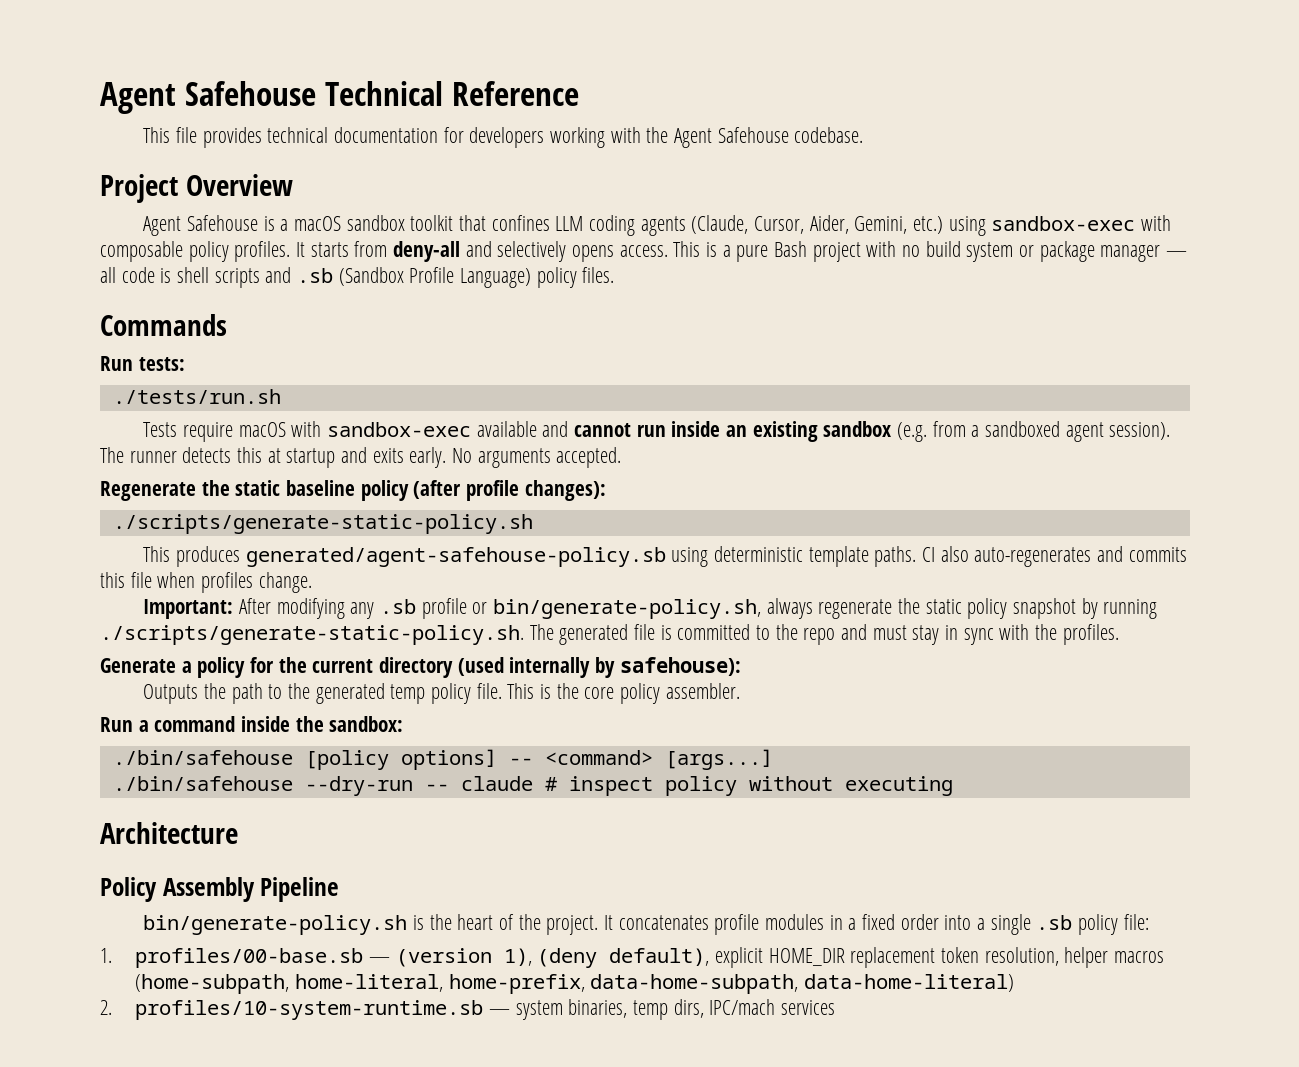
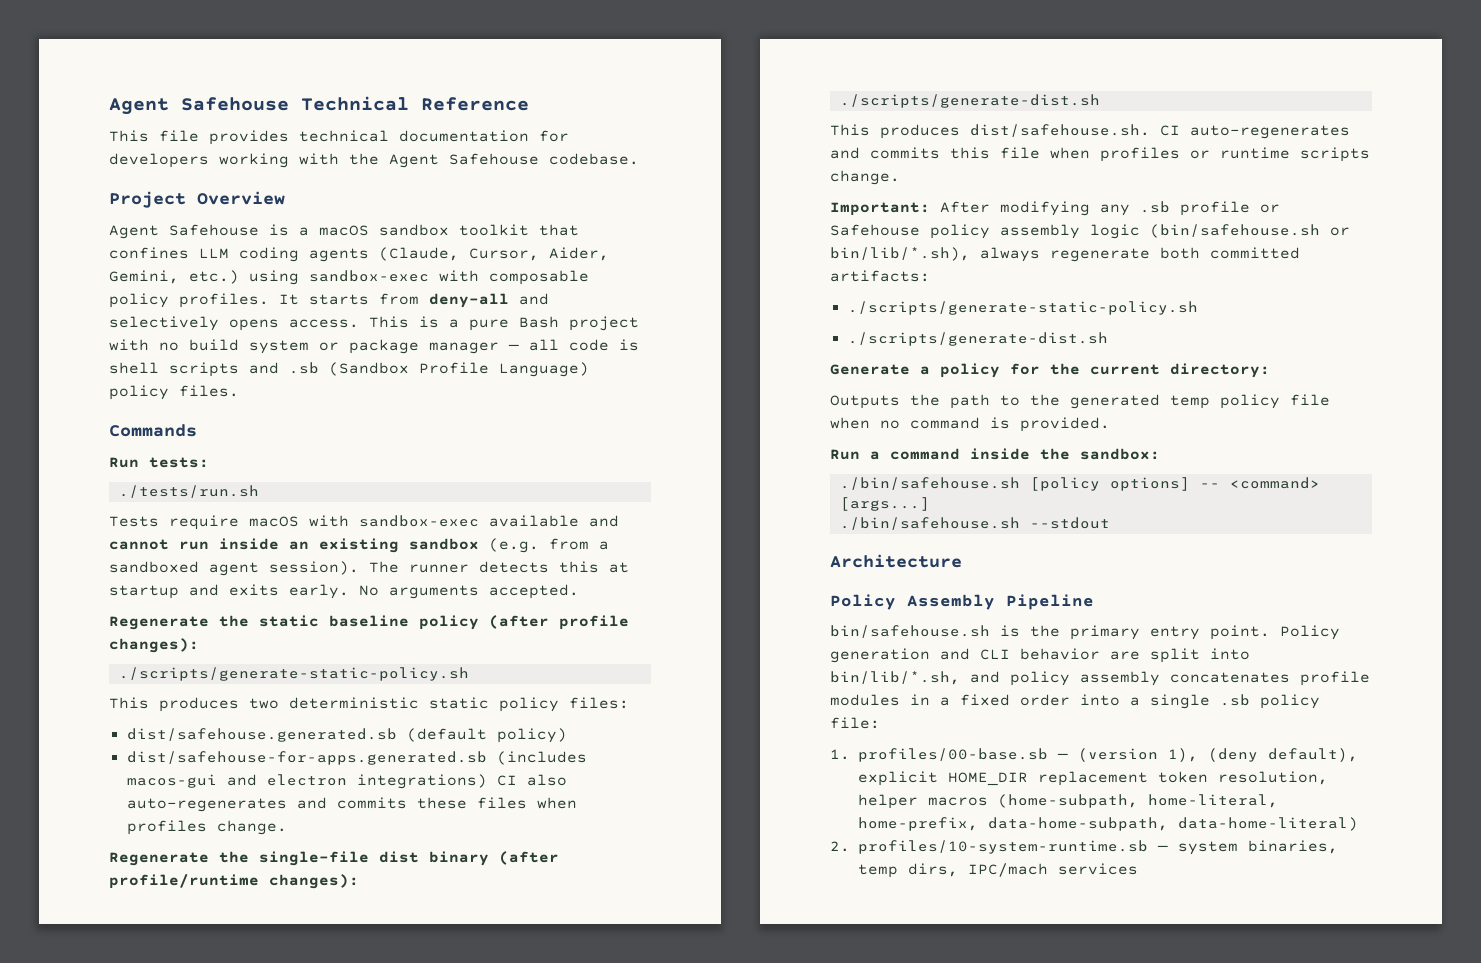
[245,546,917,567] generated/agent-safehouse-policy.sb using deterministic template paths. -> [249,697,629,712] [126,728,567,743] [126,751,587,765] [126,774,487,789] two deterministic static policy files: // dist/safehouse.generated.sb (default policy) // dist/safehouse-for-apps.generated.sb (includes macos-gui and electron integrations)
(1187, 554) none -> [416,797,577,809] [126,820,287,835] [109,851,559,866] [109,874,359,889] [839,94,1100,108] [830,124,1350,139] [830,147,940,159] these files when profiles change. // Regenerate the single-file dist binary (after profile/runtime changes): // ./scripts/generate-dist.sh // This produces dist/safehouse.sh. CI auto-regenerates and commits
(254, 582) none -> [1190,147,1370,162] or runtime scripts
[492,598,1158,619] [100,624,1119,645] bin/generate-policy.sh, always regenerate the static policy snapshot by running ./scripts/generate-static-policy.sh. The generated file is committed to the repo and must stay in sync with the profiles. -> [830,224,1350,239] [830,247,1300,262] [830,270,930,282] [847,301,1198,315] [847,332,1108,346] Safehouse policy assembly logic (bin/safehouse.sh or bin/lib/*.sh), always regenerate both committed artifacts: // ./scripts/generate-static-policy.sh // ./scripts/generate-dist.sh
[379,657,741,678] directory (used internally by safehouse): -> [1170,363,1270,378] directory:
[476,683,740,704] file. This is the core policy assembler. -> [1290,394,1330,406] [830,417,1110,432] file when no command is provided.
[112,750,293,765] ./bin/safehouse -> [839,477,1020,490] ./bin/safehouse.sh
[112,776,953,796] ./bin/safehouse --dry-run -- claude # inspect policy without executing -> [839,517,1110,530] ./bin/safehouse.sh --stdout
[143,914,613,935] bin/generate-policy.sh is the heart of the project. It -> [830,625,1340,640] [830,648,1250,663] [830,671,1160,686] bin/safehouse.sh is the primary entry point. Policy generation and CLI behavior are split into bin/lib/*.sh, and policy assembly

